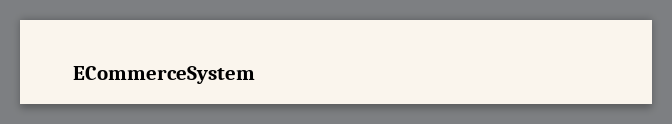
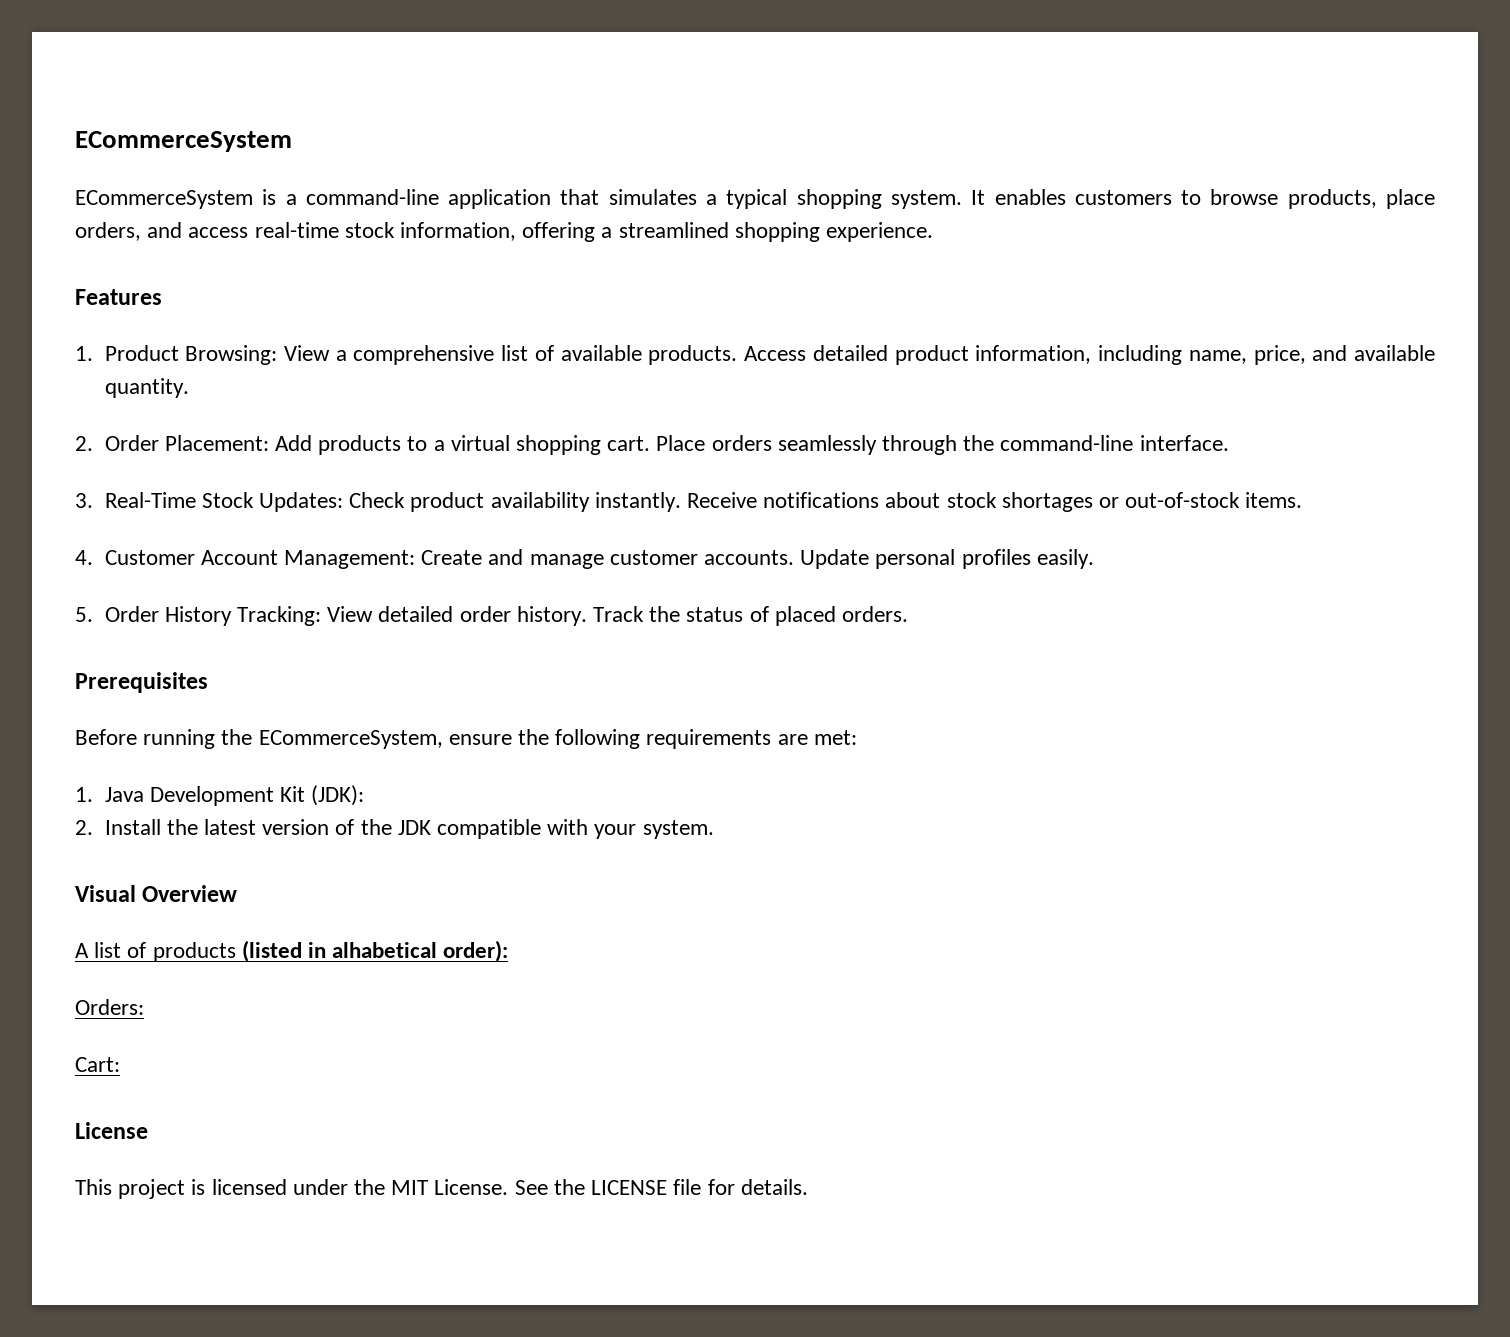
[73,66,255,84] ECommerceSystem -> [75,131,292,152] [75,189,1435,209] [75,222,934,242] [75,289,162,305] [75,345,1436,365] [104,378,189,398] [75,435,1229,455] [75,492,1303,512] [75,549,1094,569] [75,606,909,626] [75,672,208,693] [75,729,857,749] [75,785,365,806] [75,819,714,839] [75,885,238,902] [75,940,509,962] [75,999,144,1015] [75,1057,120,1072] [75,1122,148,1139] [75,1179,808,1199] ECommerceSystem // ECommerceSystem is a command-line application that simulates a typical shopping system. It enables customers to browse products, place orders, and access real-time stock information, offering a streamlined shopping experience. // Features // 1. Product Browsing: View a comprehensive list of available products. Access detailed product information, including name, price, and available quantity. // 2. Order Placement: Add products to a virtual shopping cart. Place orders seamlessly through the command-line interface. // 3. Real-Time Stock Updates: Check product availability instantly. Receive notifications about stock shortages or out-of-stock items. // 4. Customer Account Management: Create and manage customer accounts. Update personal profiles easily. // 5. Order History Tracking: View detailed order history. Track the status of placed orders. // Prerequisites // Before running the ECommerceSystem, ensure the following requirements are met: // 1. Java Development Kit (JDK): // 2. Install the latest version of the JDK compatible with your system. // Visual Overview // A list of products (listed in alhabetical order): // Orders: // Cart: // License // This project is licensed under the MIT License. See the LICENSE file for details.

